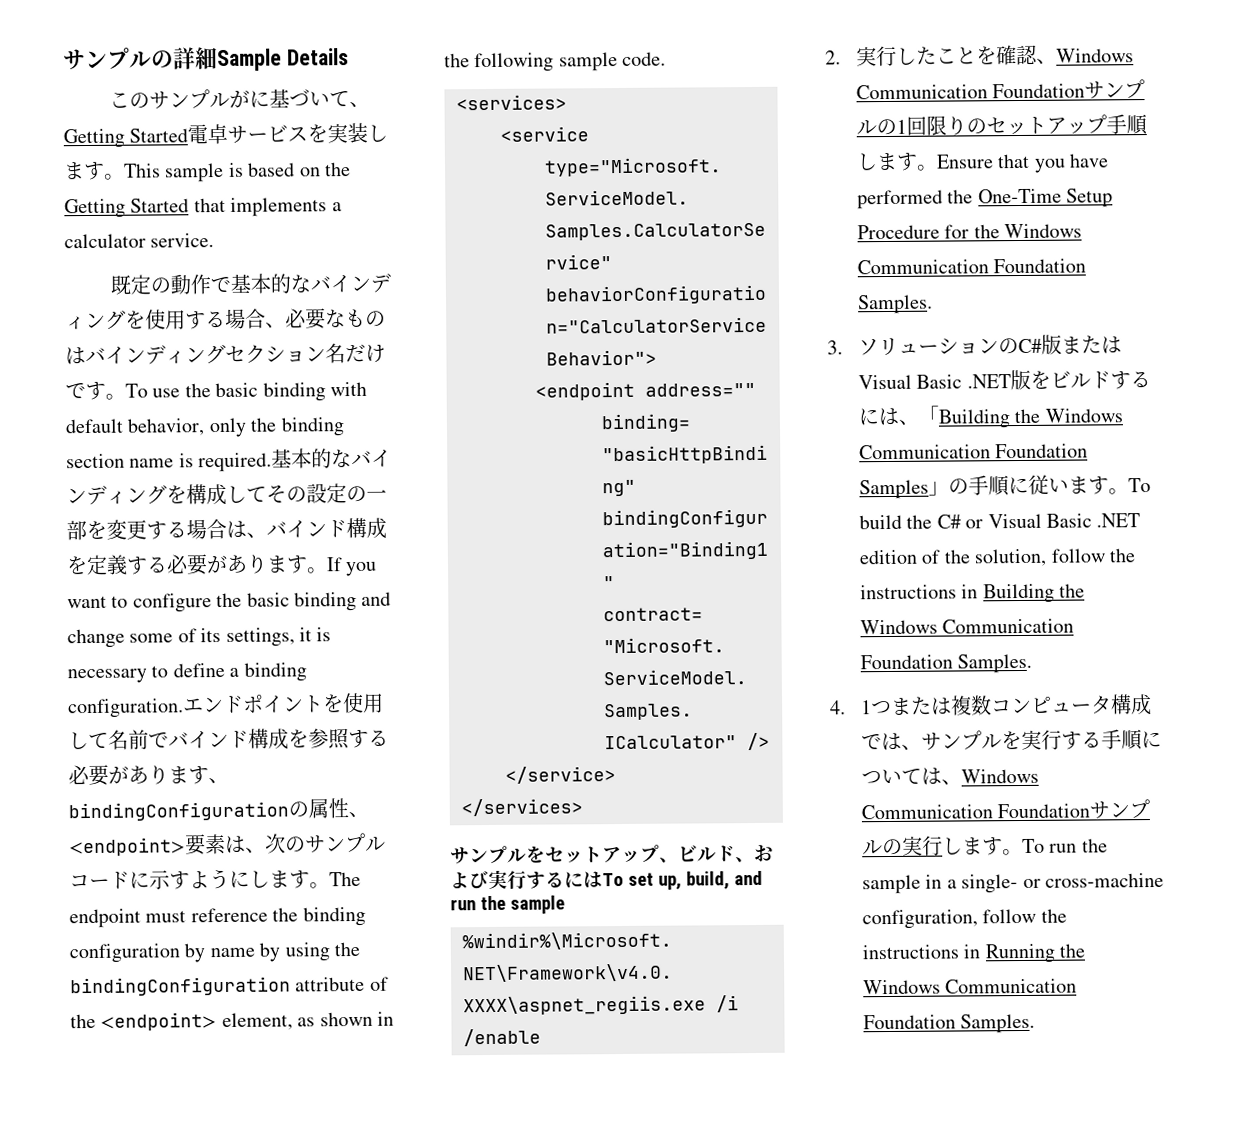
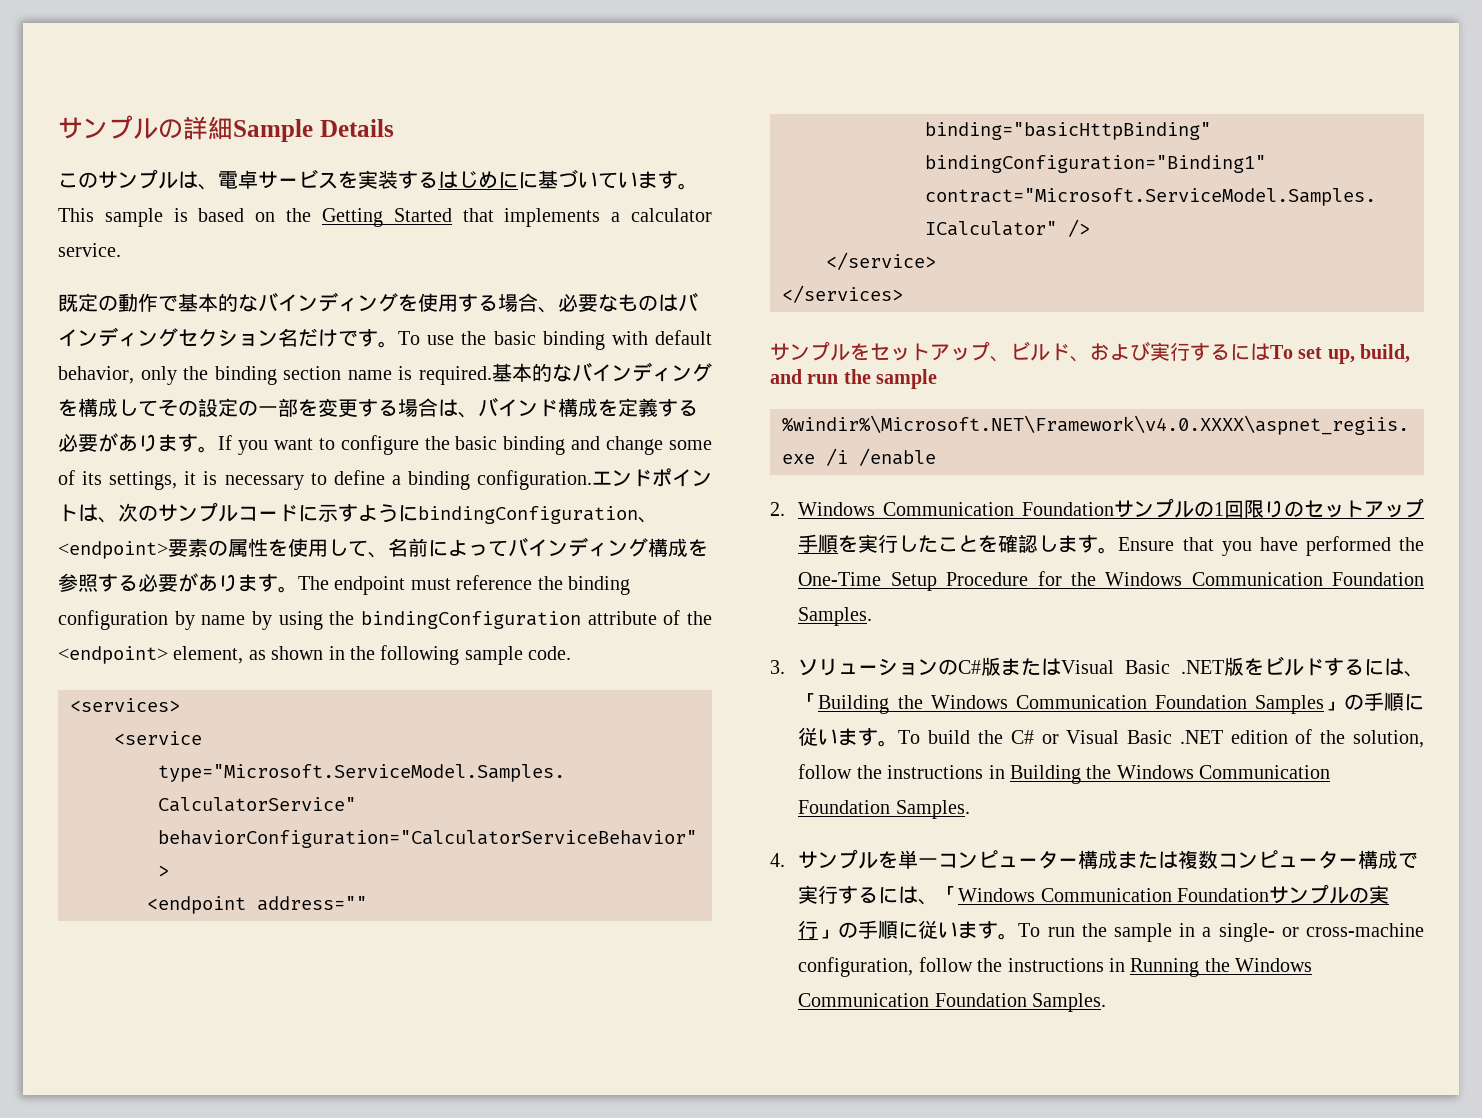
[229,88,371,108] [63,128,189,149] がに基づいて、Getting Started -> [178,171,218,190] は、
[367,124,389,142] し -> [398,169,638,189] するはじめにに基づいてい
[322,692,384,714] [68,728,389,750] [68,764,229,787] [68,798,369,822] [69,833,226,857] を使用して名前でバインド構成を参照する必要があります、bindingConfigurationの属性、<endpoint>要素 -> (78, 513) none
[249,870,270,888] し -> [418,506,658,524] [58,537,708,559] [58,573,238,592] bindingConfiguration、<endpoint>要素の属性を使用して、名前によってバインディング構成を参照する必要があり
[856,44,1058,67] 実行したことを確認、 -> (785, 509) none
(1149, 125) none -> [838,534,1039,553] を実行したことを確認
[861,700,893,715] 1つ -> [798,849,1119,869] サンプルを単一コンピューター構成
[1110,694,1153,716] [861,729,1163,751] [861,767,963,785] 構成では、サンプルを実行する手順については、 -> [1338,850,1419,869] [798,885,959,905] ー構成で実行するには、「
[942,837,964,855] し -> [818,920,959,939] 」の手順に従い

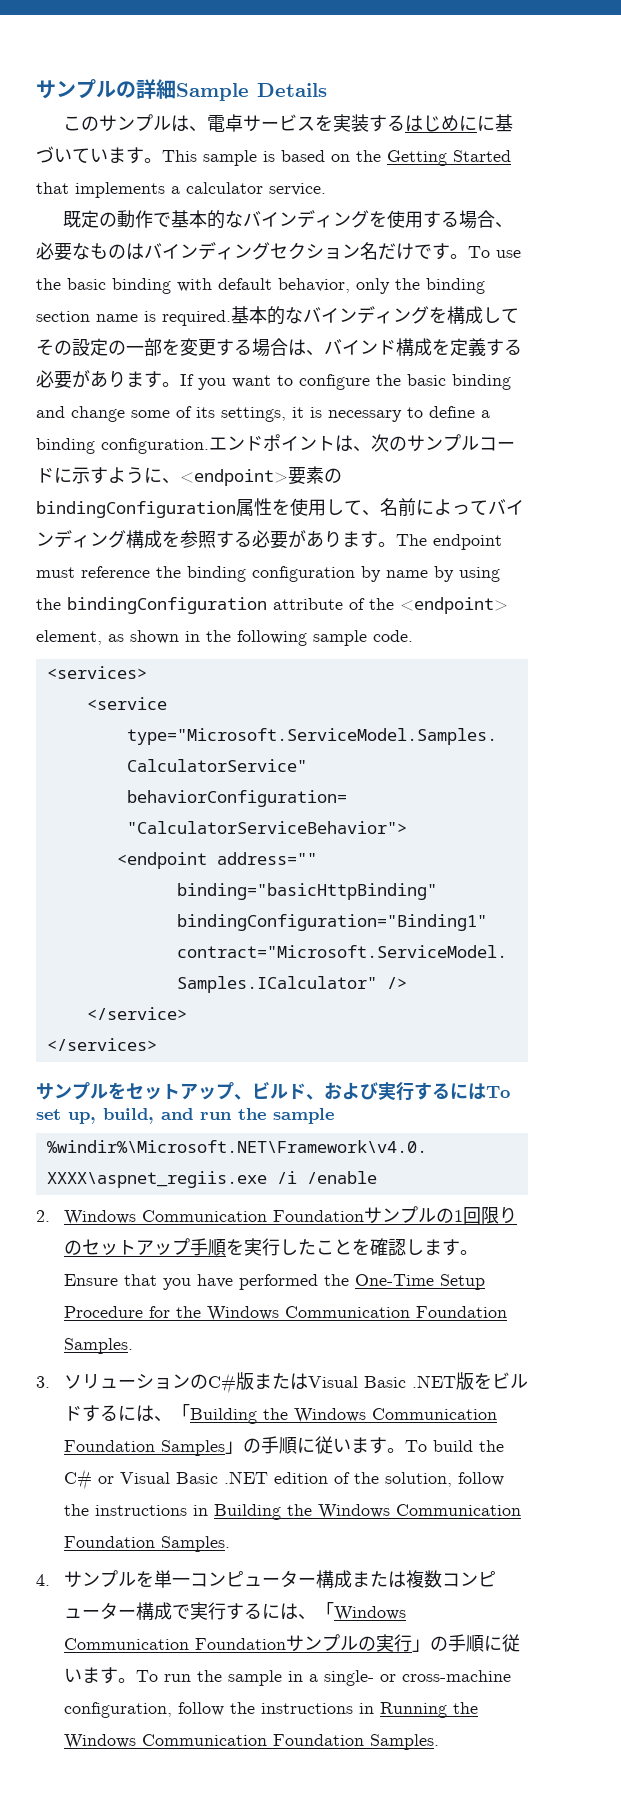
[418,506,638,524] bindingConfiguration -> (162, 475) none
(228, 548) none -> [36,501,236,518] bindingConfiguration

